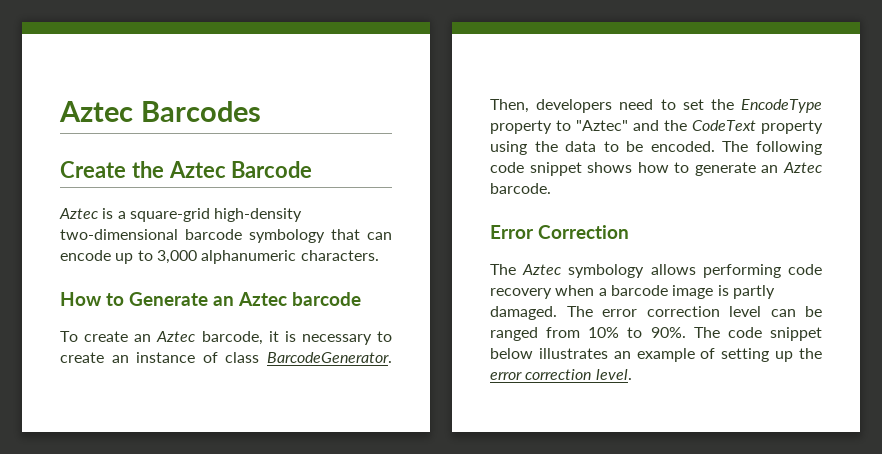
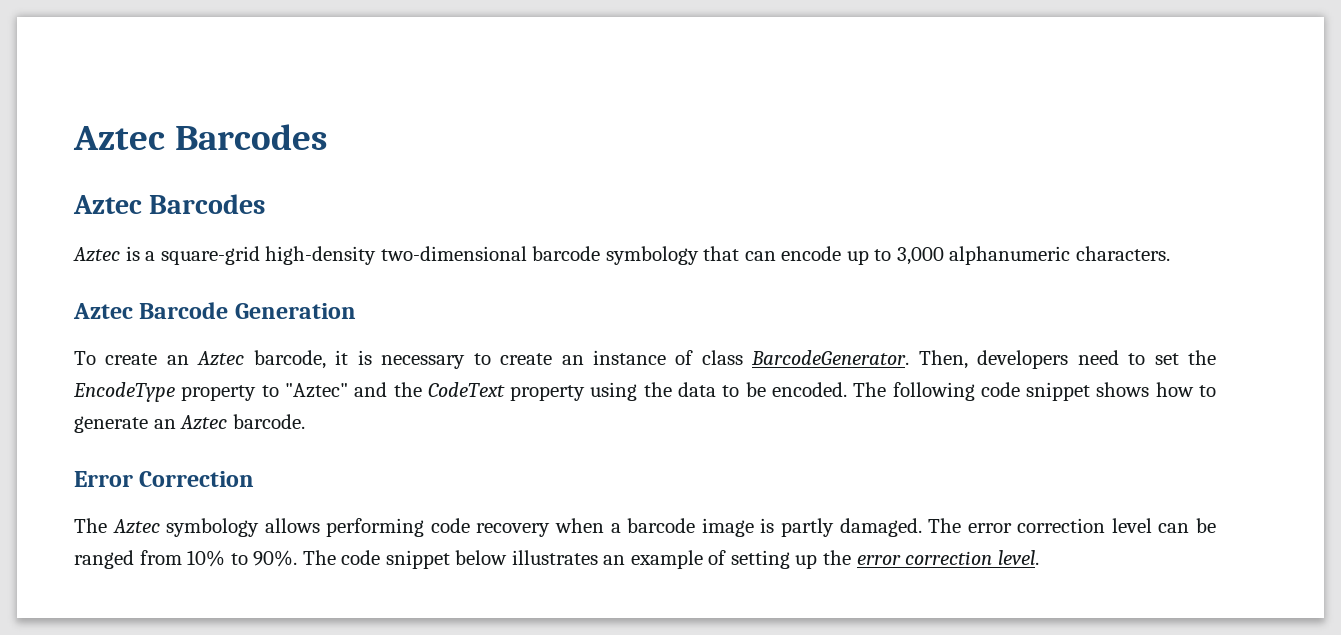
[59,101,261,122] [60,161,313,178] Aztec Barcodes // Create the Aztec Barcode -> [73,124,327,150] [73,194,266,214] Aztec Barcodes // Aztec Barcodes
[60,292,361,306] How to Generate an Aztec barcode -> [73,302,356,319] Aztec Barcode Generation

